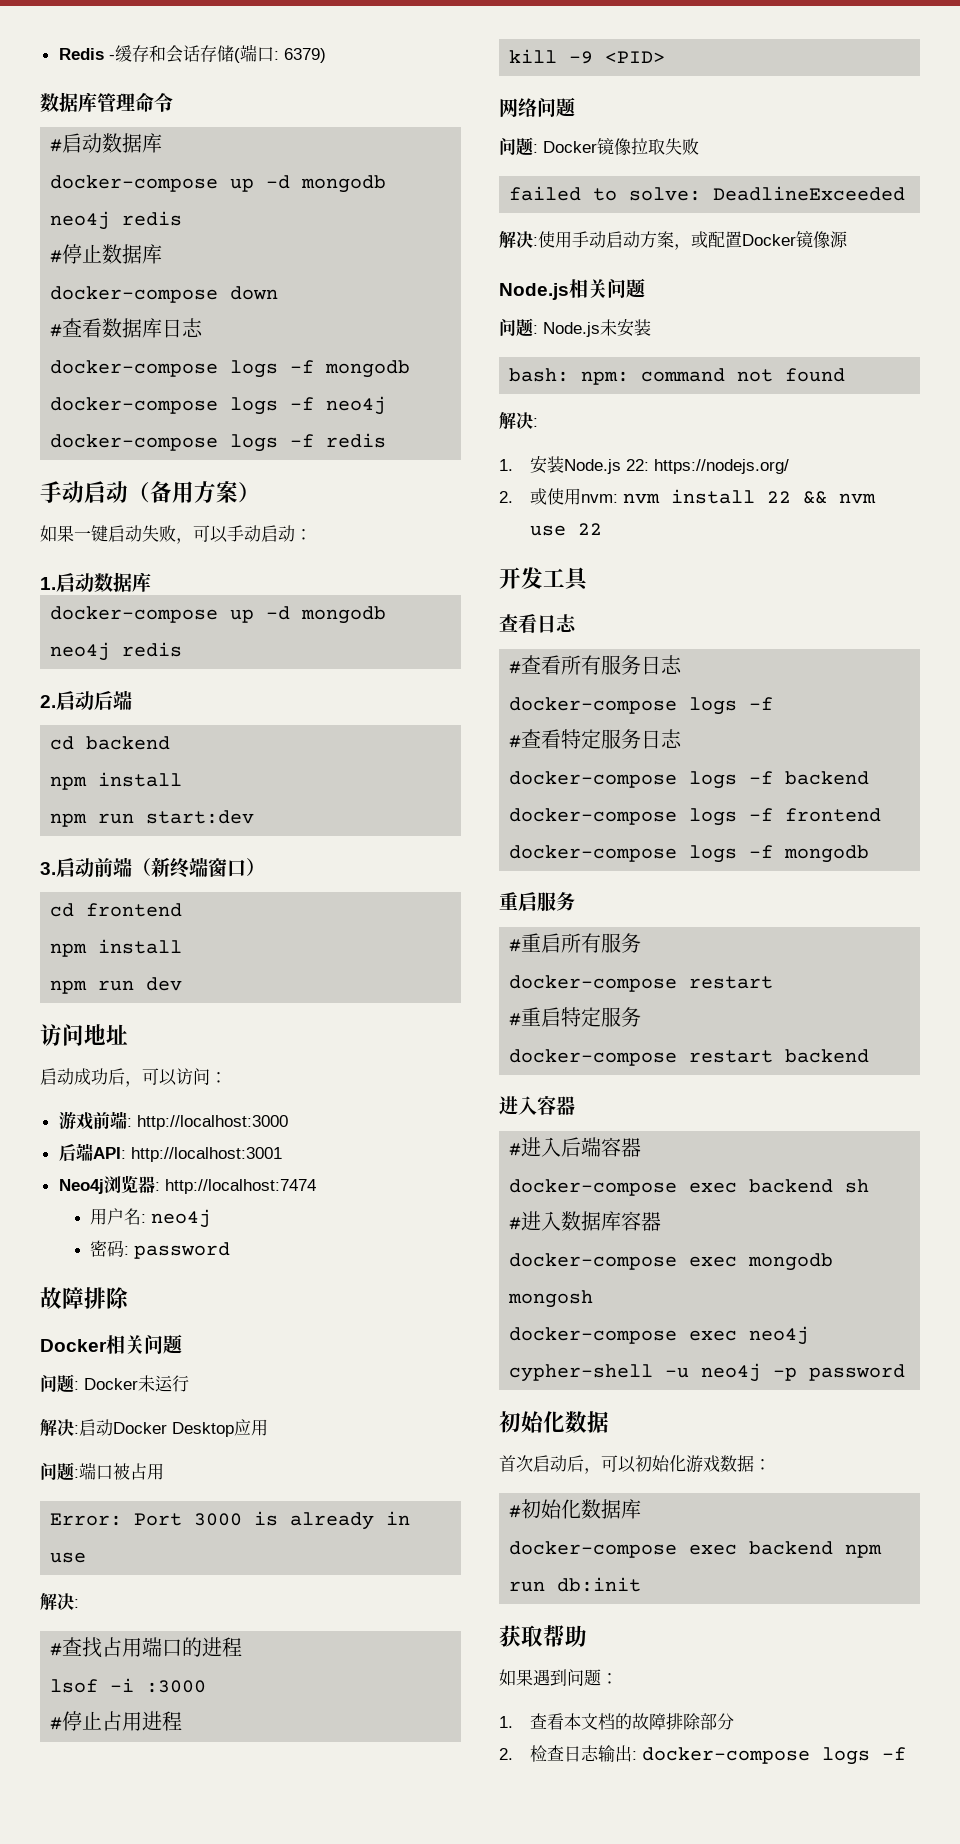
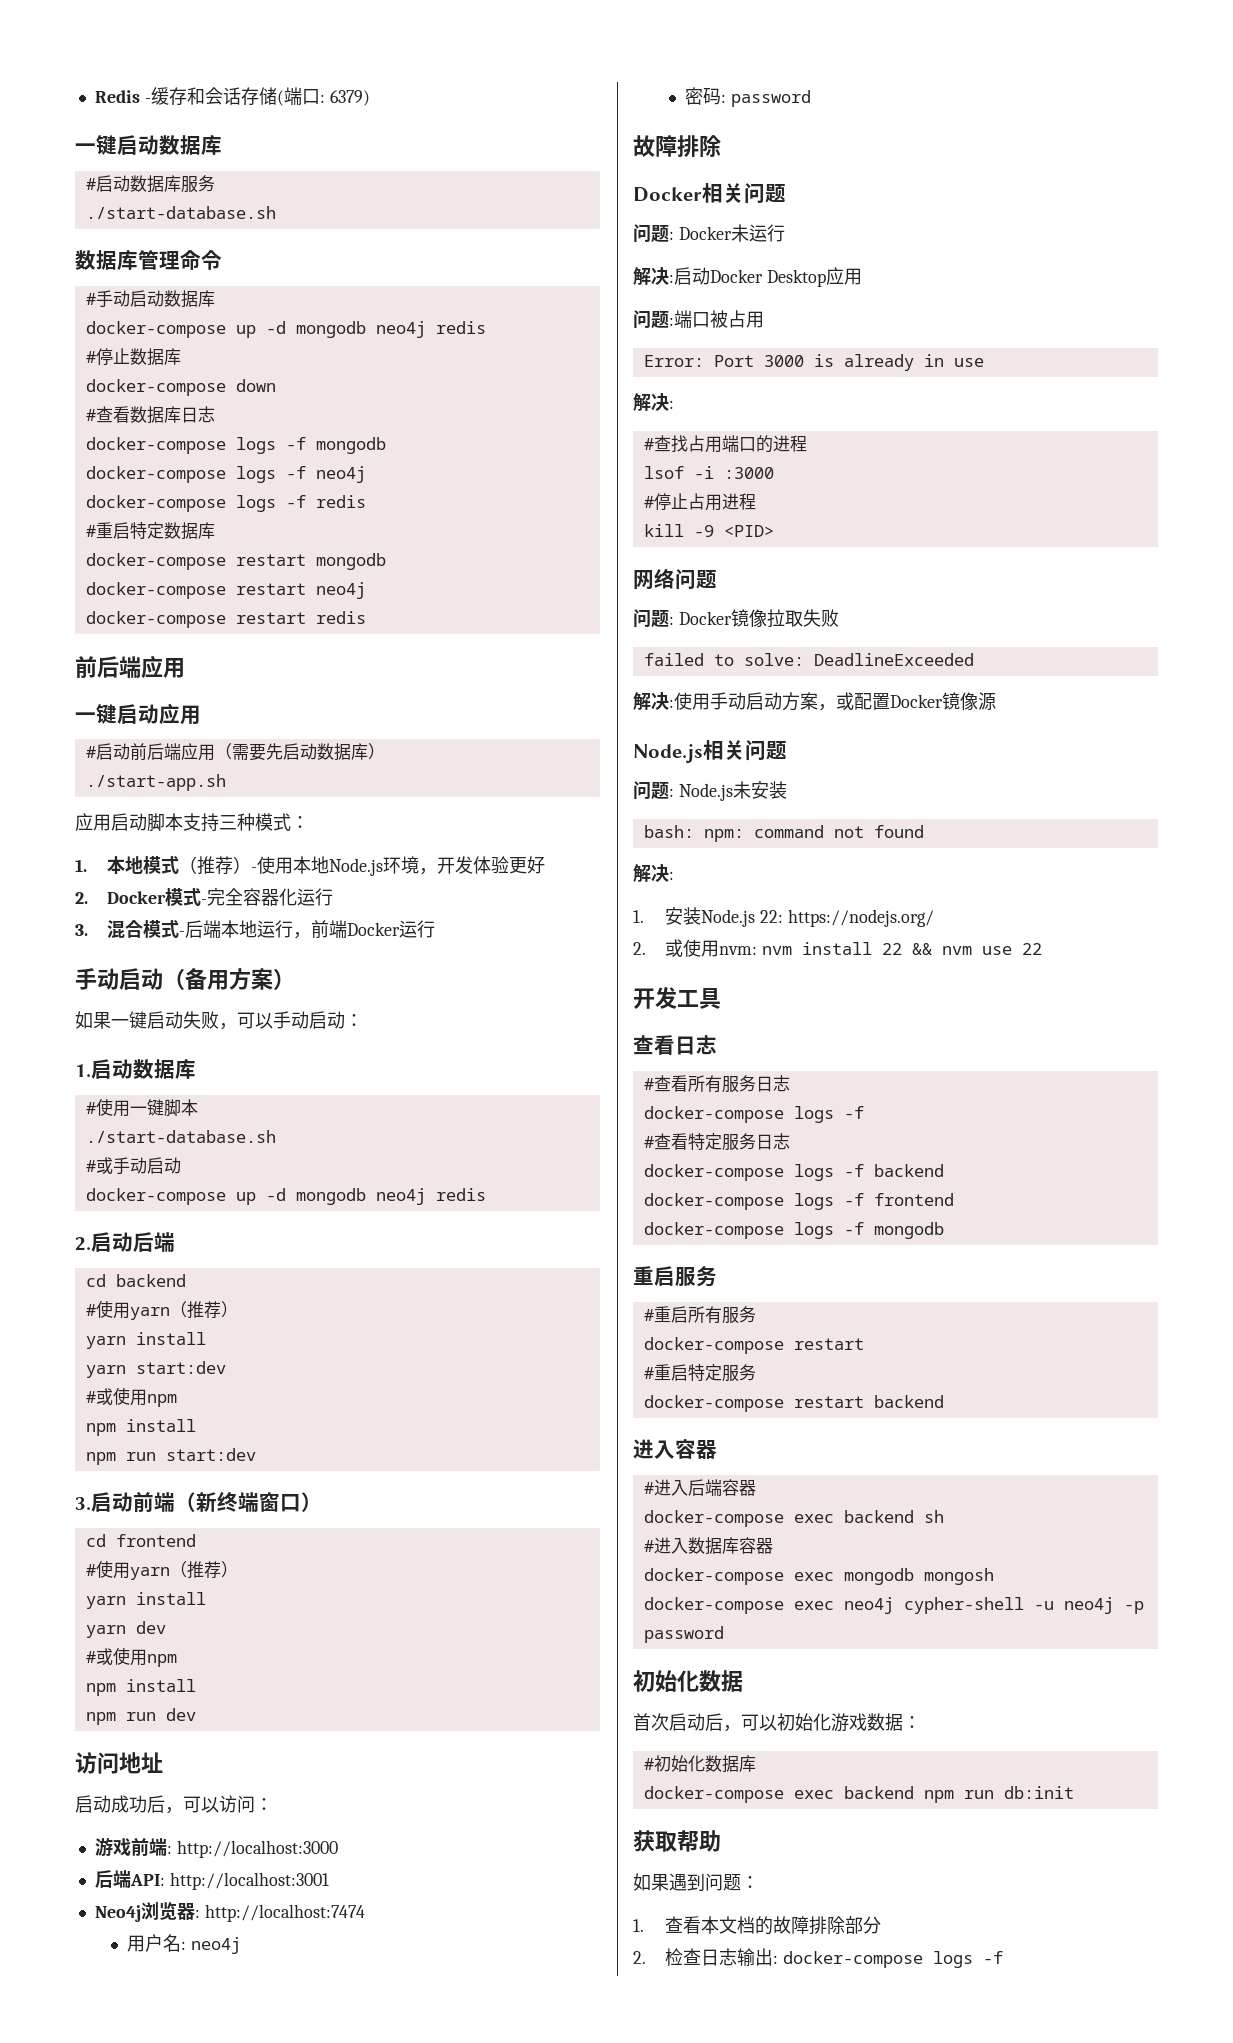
(326, 55) none -> [75,135,222,155] [85,175,215,193] [85,206,276,219] // 一键启动数据库 // #启动数据库服务 // ./start-database.sh
(63, 145) none -> [95,290,130,308] 手动
(387, 440) none -> [85,522,215,540] [85,553,386,570] [85,582,366,599] [85,611,366,628] [75,655,185,679] [75,703,201,725] [85,743,385,761] [85,774,226,791] [75,813,309,832] [75,856,546,876] [75,888,334,906] [75,920,436,939] // #重启特定数据库 // docker-compose restart mongodb // docker-compose restart neo4j // docker-compose restart redis // 前后端应用 // 一键启动应用 // #启动前后端应用（需要先启动数据库） // ./start-app.sh // 应用启动脚本支持三种模式： // 1.本地模式（推荐）-使用本地Node.js环境，开发体验更好 // 2. Docker模式-完全容器化运行 // 3.混合模式-后端本地运行，前端Docker运行
(151, 582) none -> [85,1098,198,1117] [85,1130,276,1143] [85,1157,181,1175] // #使用一键脚本 // ./start-database.sh // #或手动启动
(171, 743) none -> [85,1300,238,1320] [85,1332,206,1349] [85,1361,226,1378] [85,1387,177,1407] // #使用yarn（推荐） // yarn install // yarn start:dev // #或使用npm
(183, 910) none -> [85,1560,238,1580] [85,1592,206,1609] [85,1621,166,1638] [85,1647,177,1667] // #使用yarn（推荐） // yarn install // yarn dev // #或使用npm

